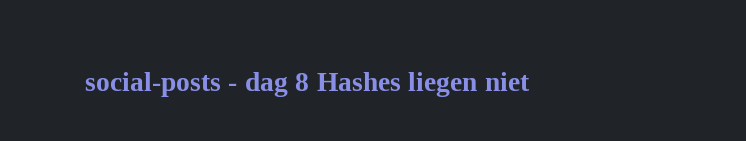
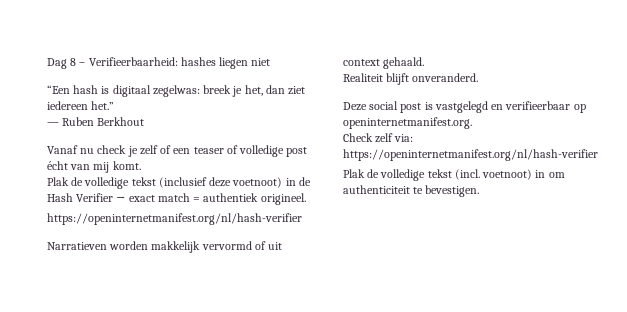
[85,72,530,97] social-posts - dag 8 Hashes liegen niet -> [47,57,271,69] [47,85,306,97] [47,101,115,110] [47,117,145,126] [47,145,308,157] [47,161,141,173] [47,177,311,189] [47,193,306,205] [47,213,302,225] [47,241,283,253] [343,57,425,69] [343,73,479,85] [343,101,586,113] [343,117,472,129] [343,133,414,143] [343,149,598,161] [343,169,565,181] [343,185,480,197] Dag 8 – Verifieerbaarheid: hashes liegen niet // “Een hash is digitaal zegelwas: breek je het, dan ziet iedereen het.” // — Ruben Berkhout // Vanaf nu check je zelf of een teaser of volledige post écht van mij komt. // Plak de volledige tekst (inclusief deze voetnoot) in de Hash Verifier → exact match = authentiek origineel. // https://openinternetmanifest.org/nl/hash-verifier // Narratieven worden makkelijk vervormd of uit context gehaald. // Realiteit blijft onveranderd. // Deze social post is vastgelegd en verifieerbaar op openinternetmanifest.org. // Check zelf via: https://openinternetmanifest.org/nl/hash-verifier // Plak de volledige tekst (incl. voetnoot) in om authenticiteit te bevestigen.

